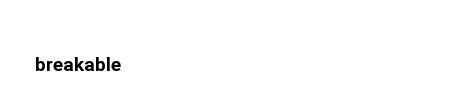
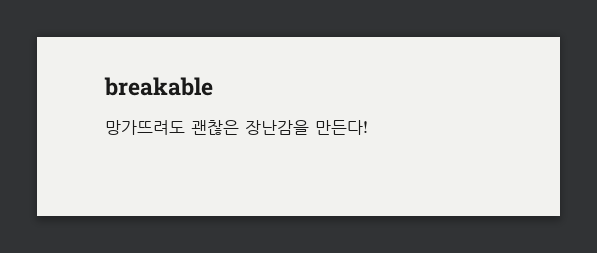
(121, 64) none -> [105,120,368,135] // 망가뜨려도 괜찮은 장난감을 만든다!

